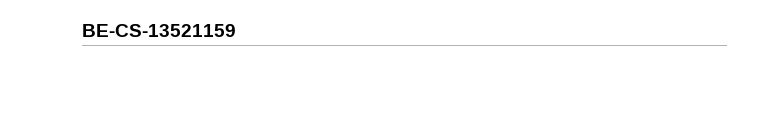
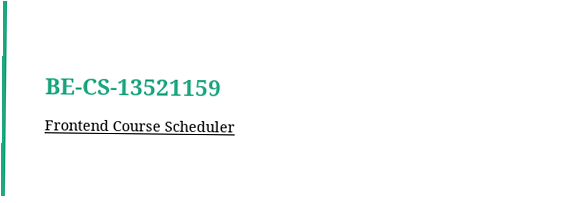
(236, 30) none -> [44,119,235,133] // Frontend Course Scheduler

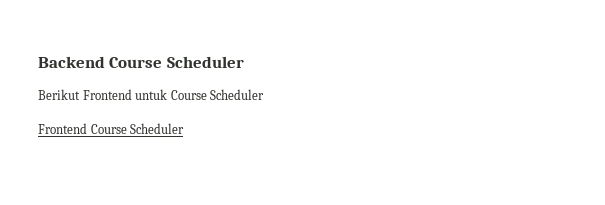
[45,78,222,97] BE-CS-13521159 -> [38,56,244,68] [38,89,265,100] Backend Course Scheduler // Berikut Frontend untuk Course Scheduler

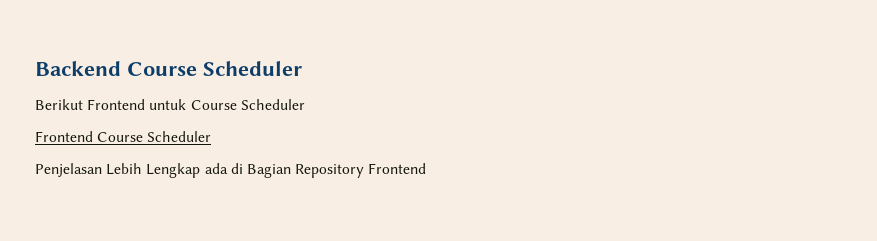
(185, 128) none -> [35,163,427,178] // Penjelasan Lebih Lengkap ada di Bagian Repository Frontend

